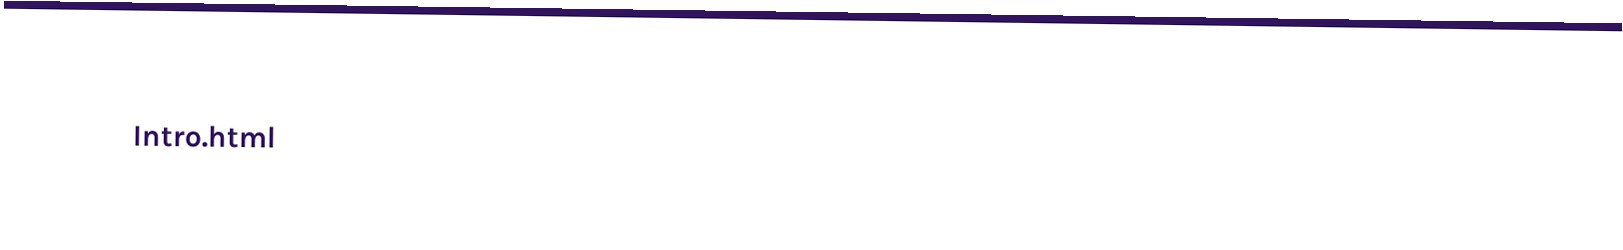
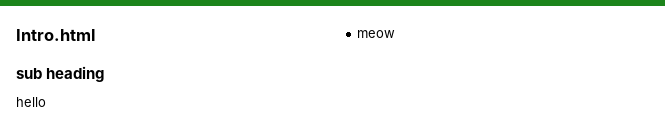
(276, 136) none -> [16,66,105,82] [16,97,46,107] [357,30,396,38] // sub heading // hello // meow

